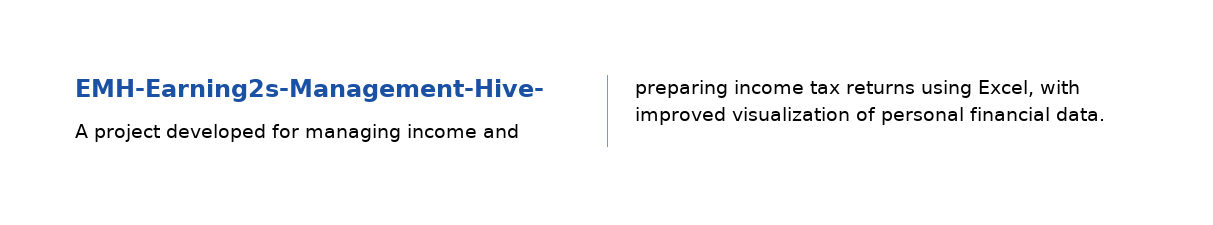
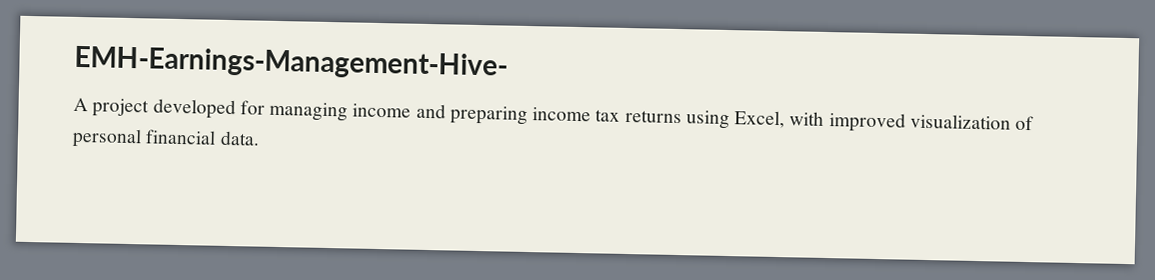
[75,79,544,102] EMH-Earning2s-Management-Hive- -> [74,45,508,81] EMH-Earnings-Management-Hive-

